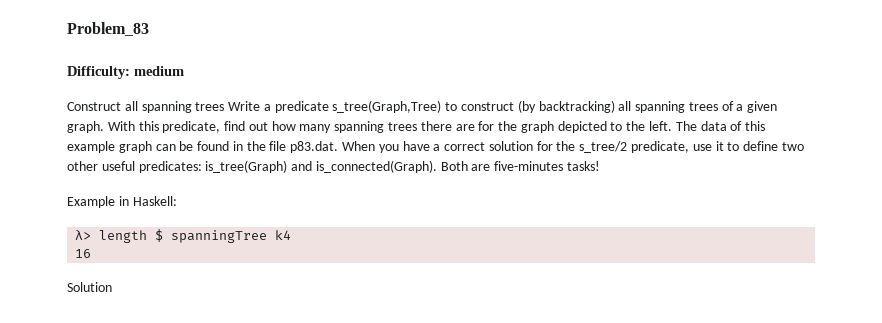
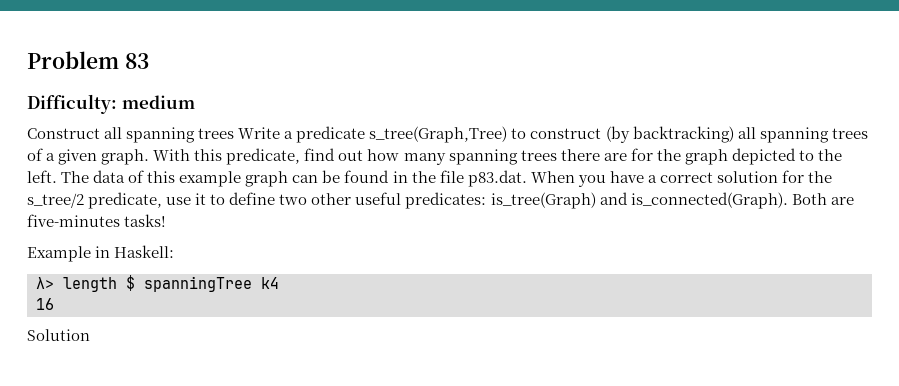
[67,22,149,36] Problem_83 -> [27,51,149,69] Problem 83

